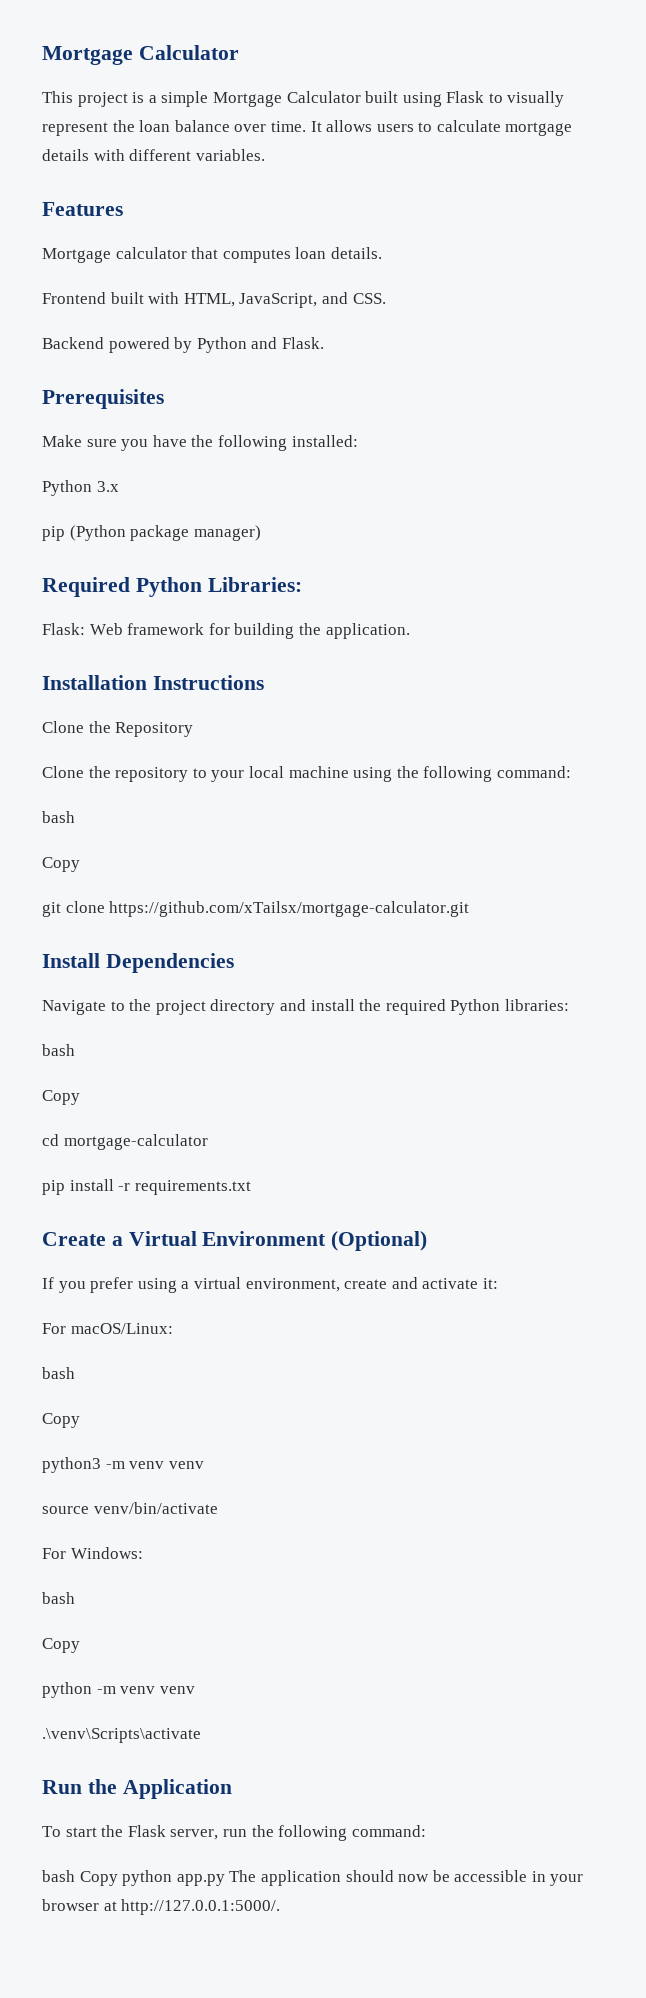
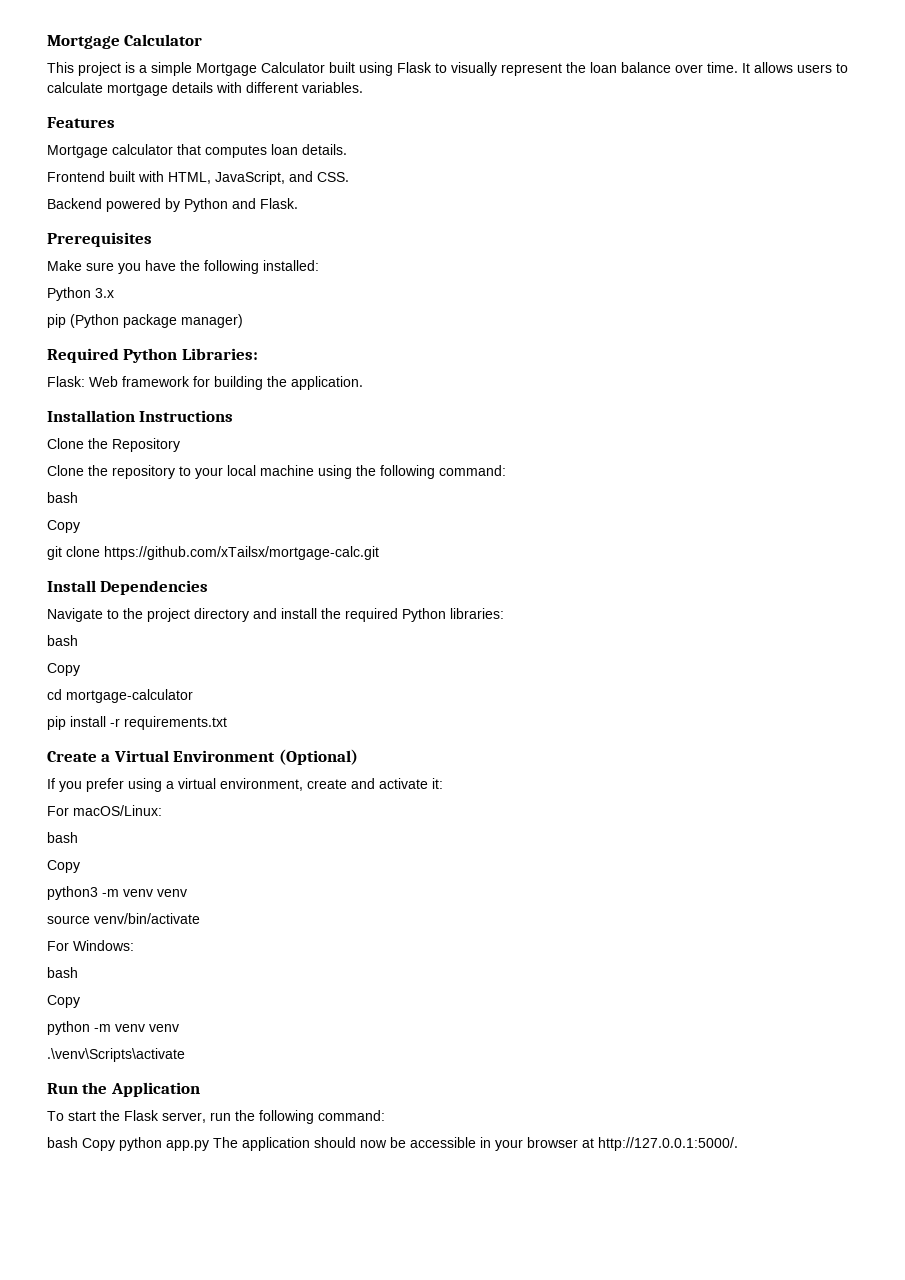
[109,901,470,917] https://github.com/xTailsx/mortgage-calculator.git -> [104,546,379,560] https://github.com/xTailsx/mortgage-calc.git

